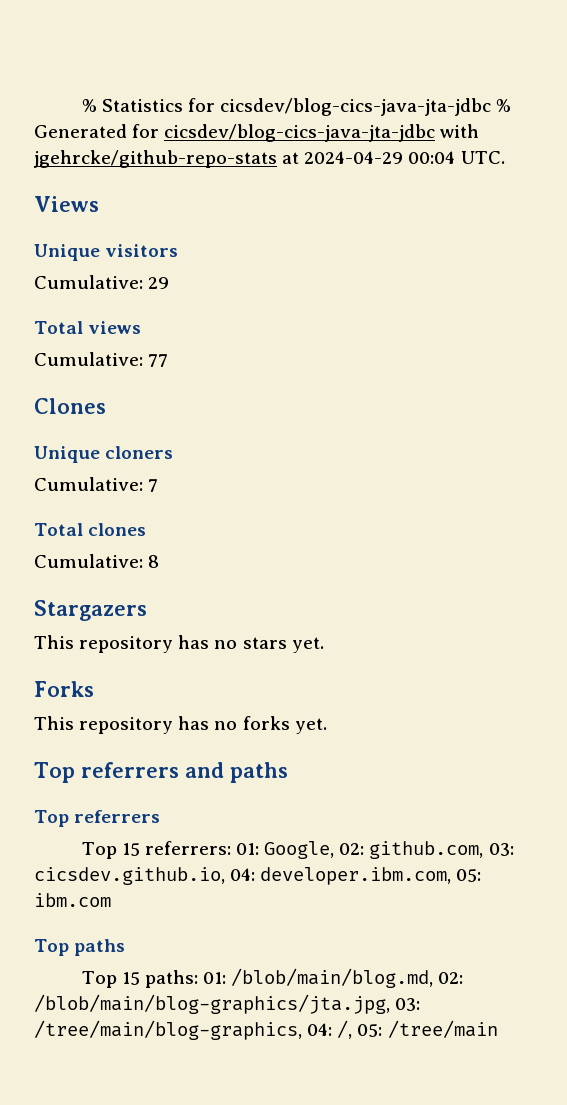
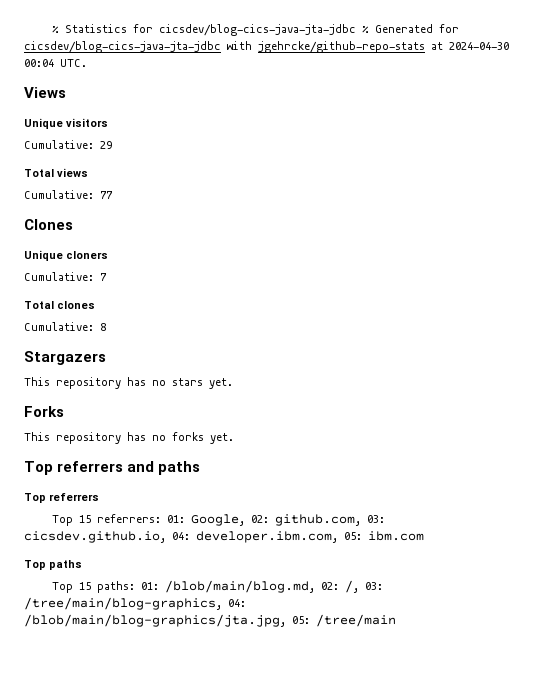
[304,151,404,164] 2024-04-29 -> [449,42,509,50] 2024-04-30
[34,994,390,1014] /blob/main/blog-graphics/jta.jpg, -> [345,580,360,593] /,
[337,1020,353,1039] /, -> [24,614,286,627] /blob/main/blog-graphics/jta.jpg,

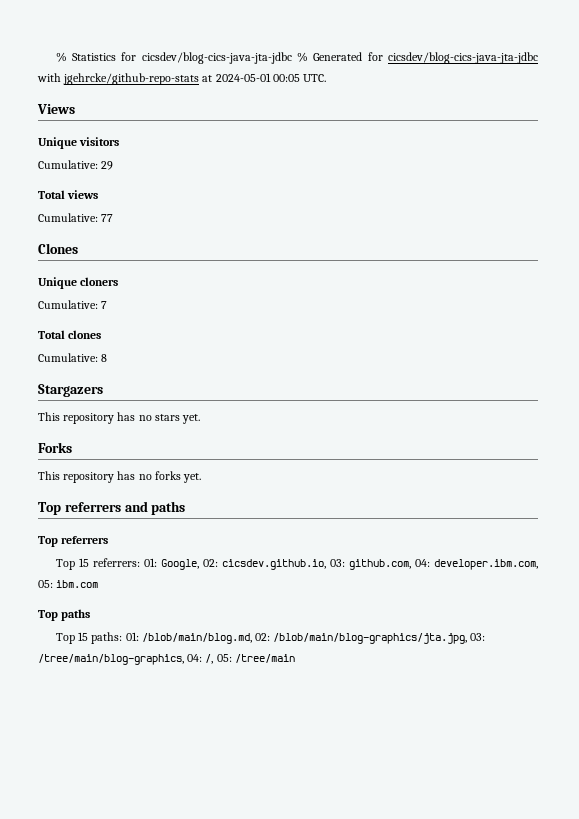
[449,42,509,50] [24,59,54,67] 2024-04-30 00:04 -> [215,73,300,82] 2024-05-01 00:05
[275,514,386,526] [24,531,166,543] github.com, 03: cicsdev.github.io, -> [221,559,411,570] cicsdev.github.io, 03: github.com,
[345,580,360,593] /, -> [273,633,468,644] /blob/main/blog-graphics/jta.jpg,
[24,614,286,627] /blob/main/blog-graphics/jta.jpg, -> [205,654,214,664] /,

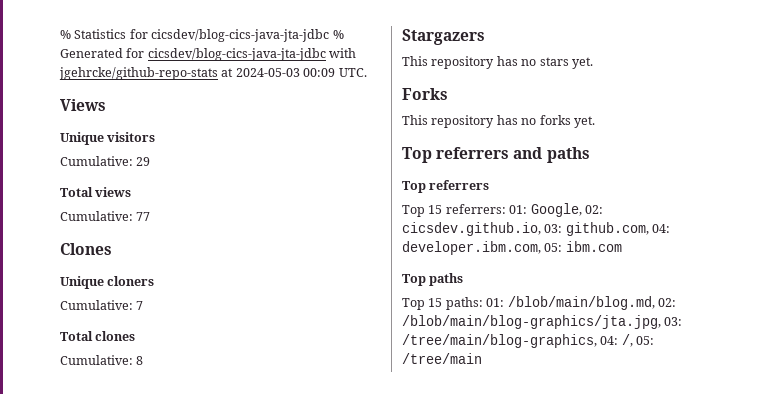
[215,73,300,82] 2024-05-01 00:05 -> [235,68,336,77] 2024-05-03 00:09

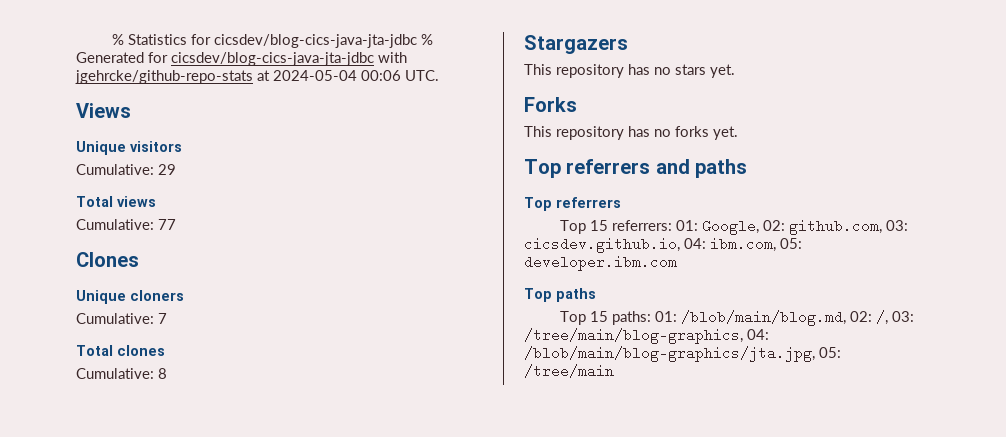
[235,68,336,77] 2024-05-03 00:09 -> [273,70,401,81] 2024-05-04 00:06
[402,222,671,236] [402,241,622,255] cicsdev.github.io, 03: github.com, 04: developer.ibm.com, 05: ibm.com -> [788,219,908,235] [524,237,802,253] [524,255,677,271] github.com, 03: cicsdev.github.io, 04: ibm.com, 05: developer.ibm.com
[402,315,661,329] /blob/main/blog-graphics/jta.jpg, -> [875,310,888,325] /,
[621,334,633,347] /, -> [524,346,815,362] /blob/main/blog-graphics/jta.jpg,

